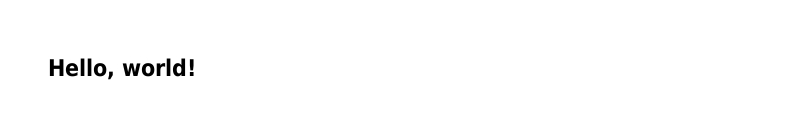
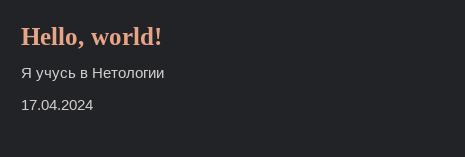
(196, 67) none -> [21,68,165,81] [21,100,93,110] // Я учусь в Нетологии // 17.04.2024

